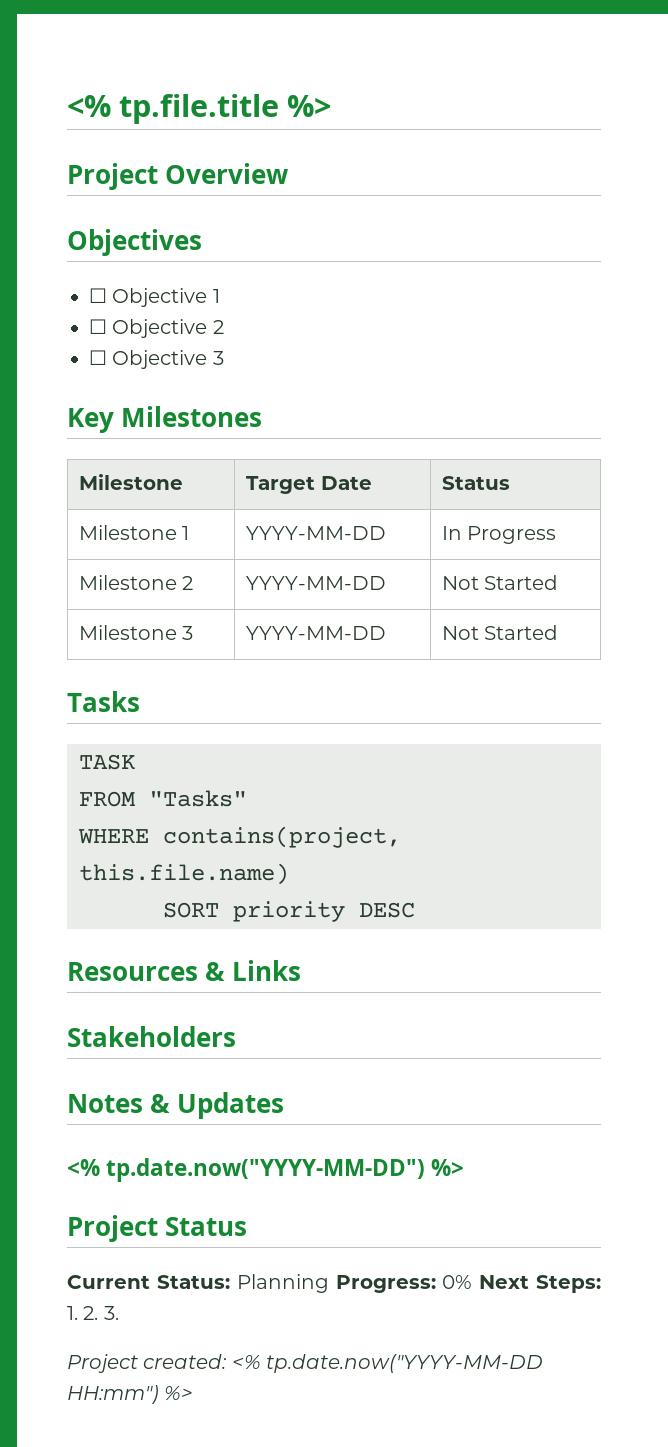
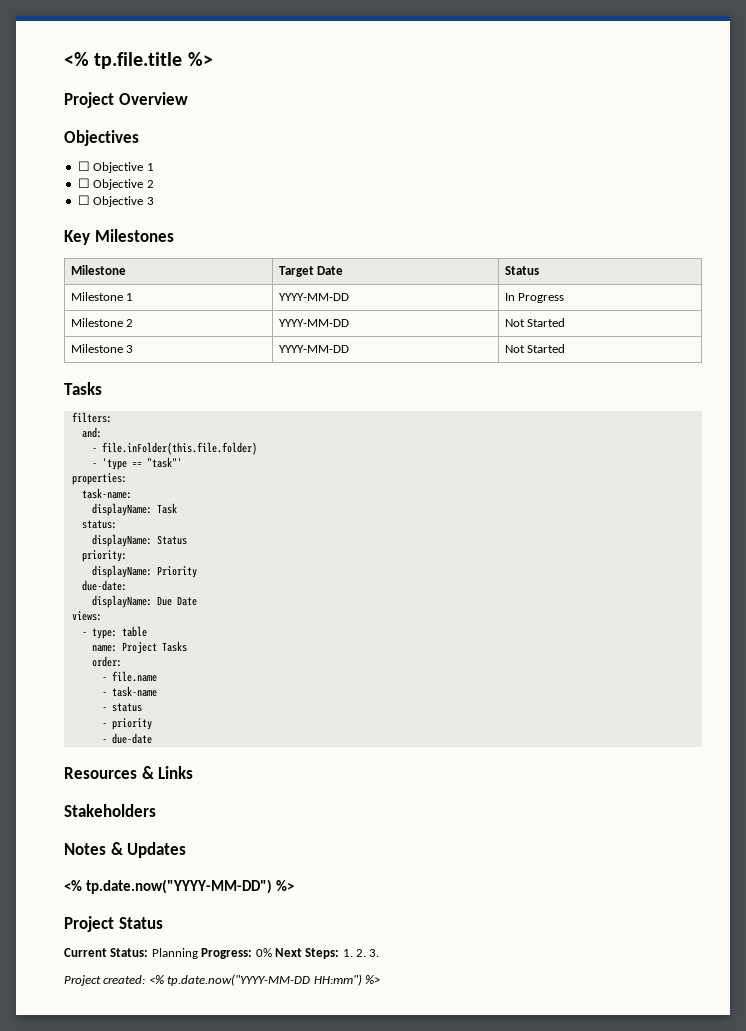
[79,754,135,770] [79,790,247,807] [78,826,401,848] [79,863,289,885] [163,902,219,918] TASK // FROM "Tasks" // WHERE contains(project, this.file.name) // SORT -> [71,412,112,423] [81,427,102,438] [91,442,257,455] [91,457,182,470] [71,473,127,485] [81,488,132,499] [91,503,177,516] [81,520,117,529] [91,534,187,547] [81,550,127,562] [91,565,197,578] [81,580,127,591] [91,595,197,608] [71,611,102,621] [81,626,147,639] [91,641,187,654] [91,656,122,667] [101,671,157,682] [101,686,157,697] [101,703,142,712] [101,723,107,727] filters: // and: // - file.inFolder(this.file.folder) // - 'type == "task"' // properties: // task-name: // displayName: Task // status: // displayName: Status // priority: // displayName: Priority // due-date: // displayName: Due Date // views: // - type: table // name: Project Tasks // order: // - file.name // - task-name // - status // -
[359,902,415,918] DESC -> [101,733,152,744] // - due-date

